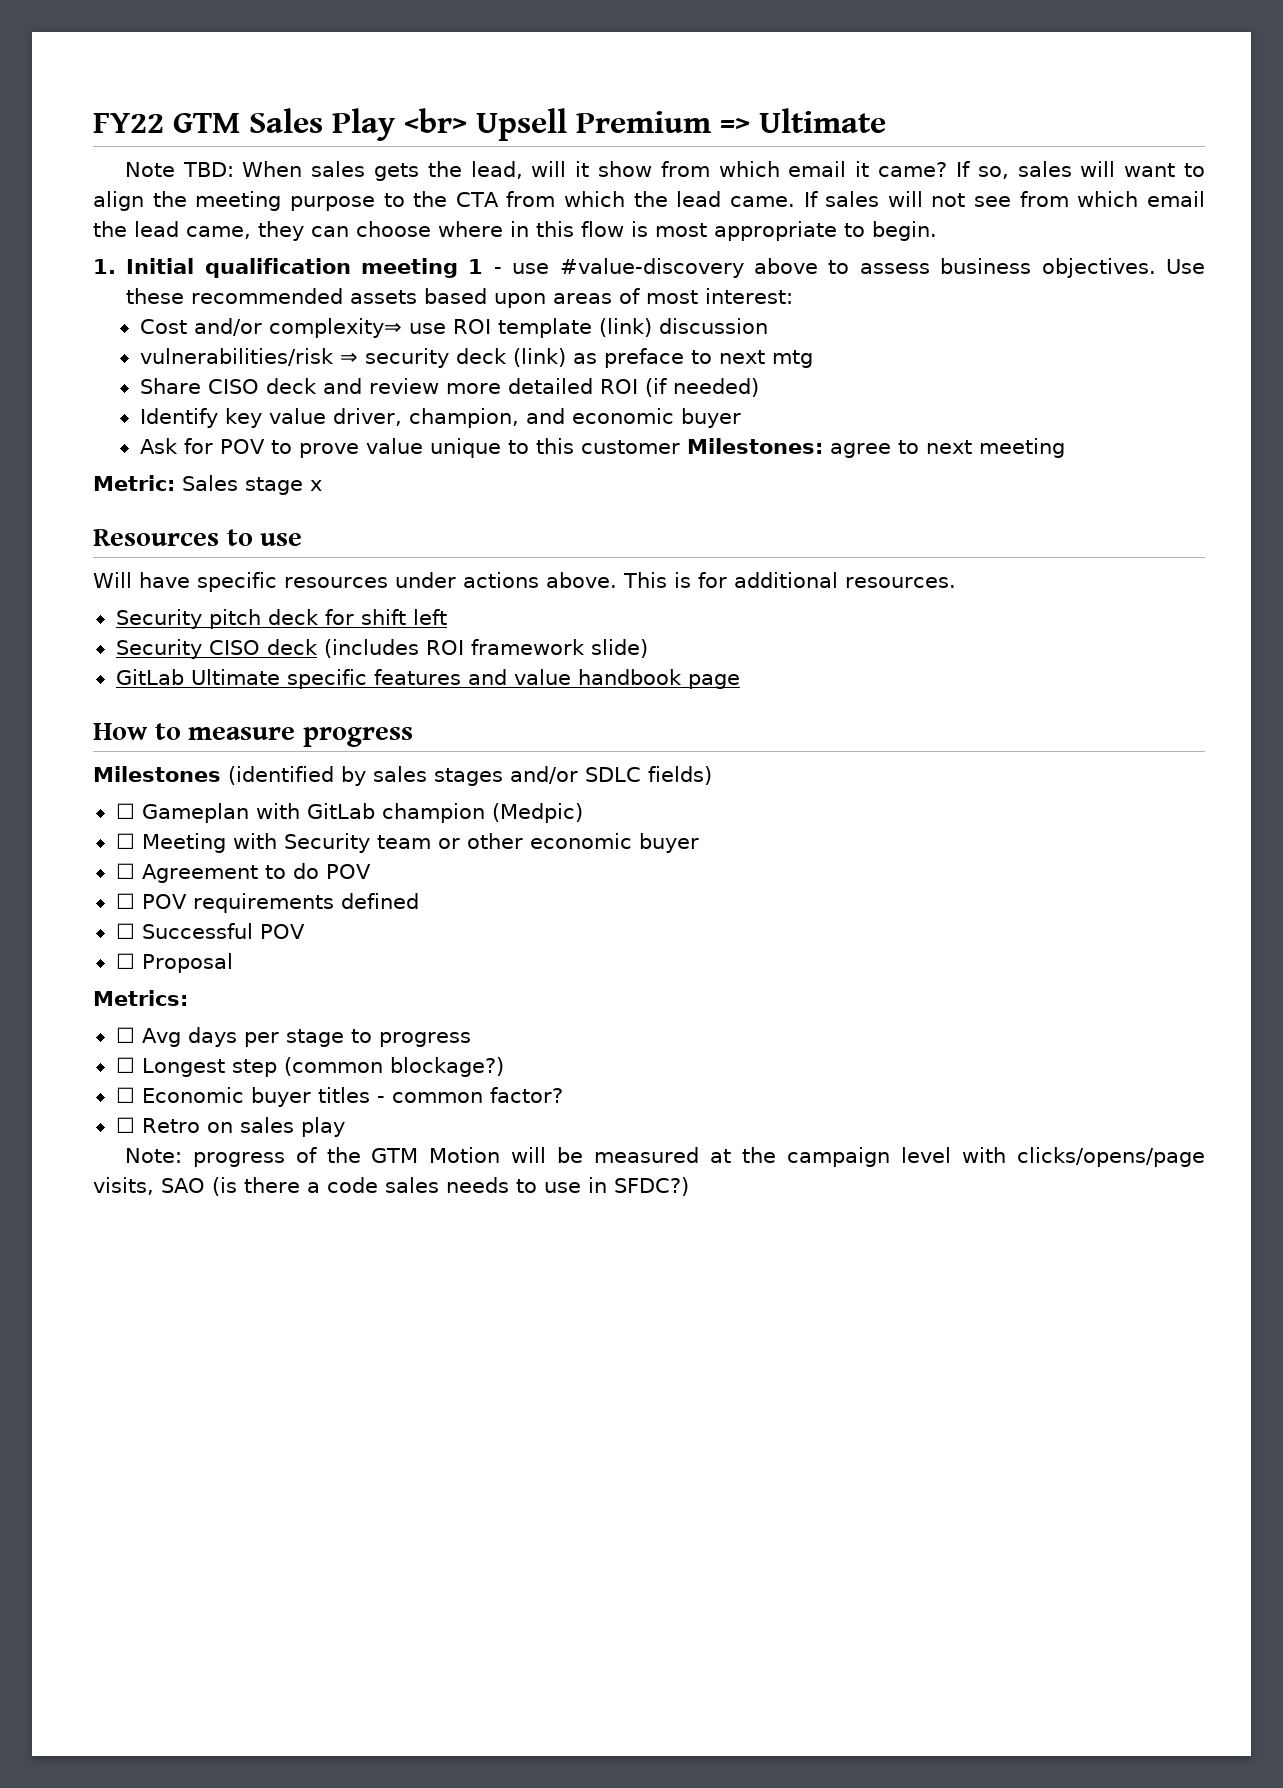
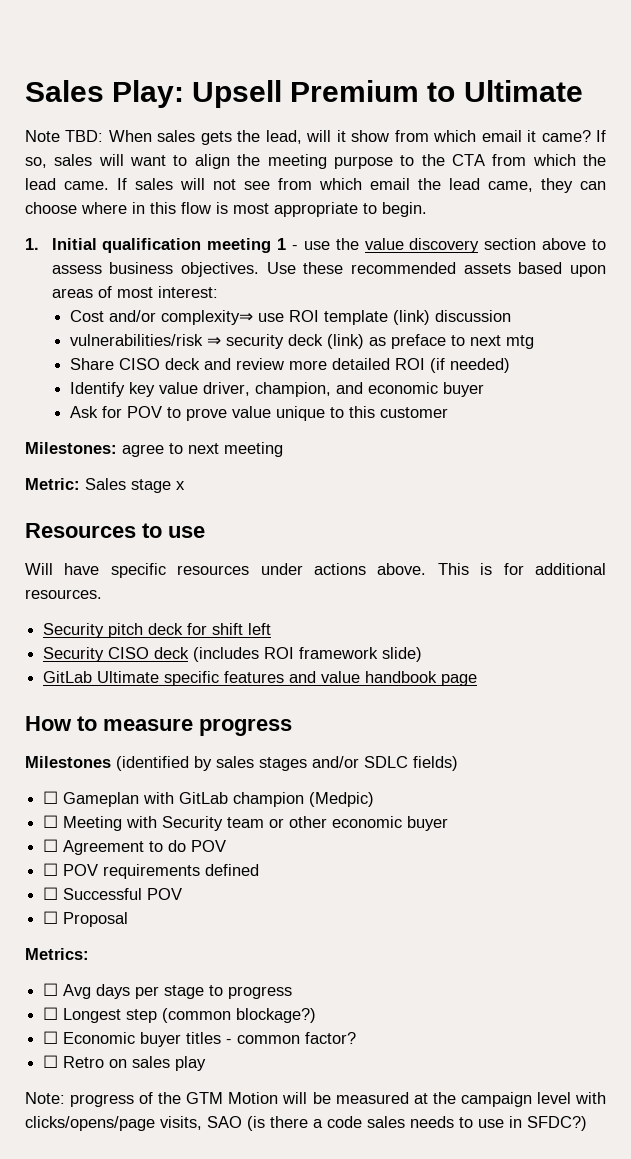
[93,108,467,141] FY22 GTM Sales Play <br> -> [25,80,185,108] Sales Play:
[720,118,750,133] => -> [427,82,456,102] to
[559,258,744,278] #value-discovery -> [335,238,537,253] the value discovery section
(680, 447) none -> (448, 412) //

